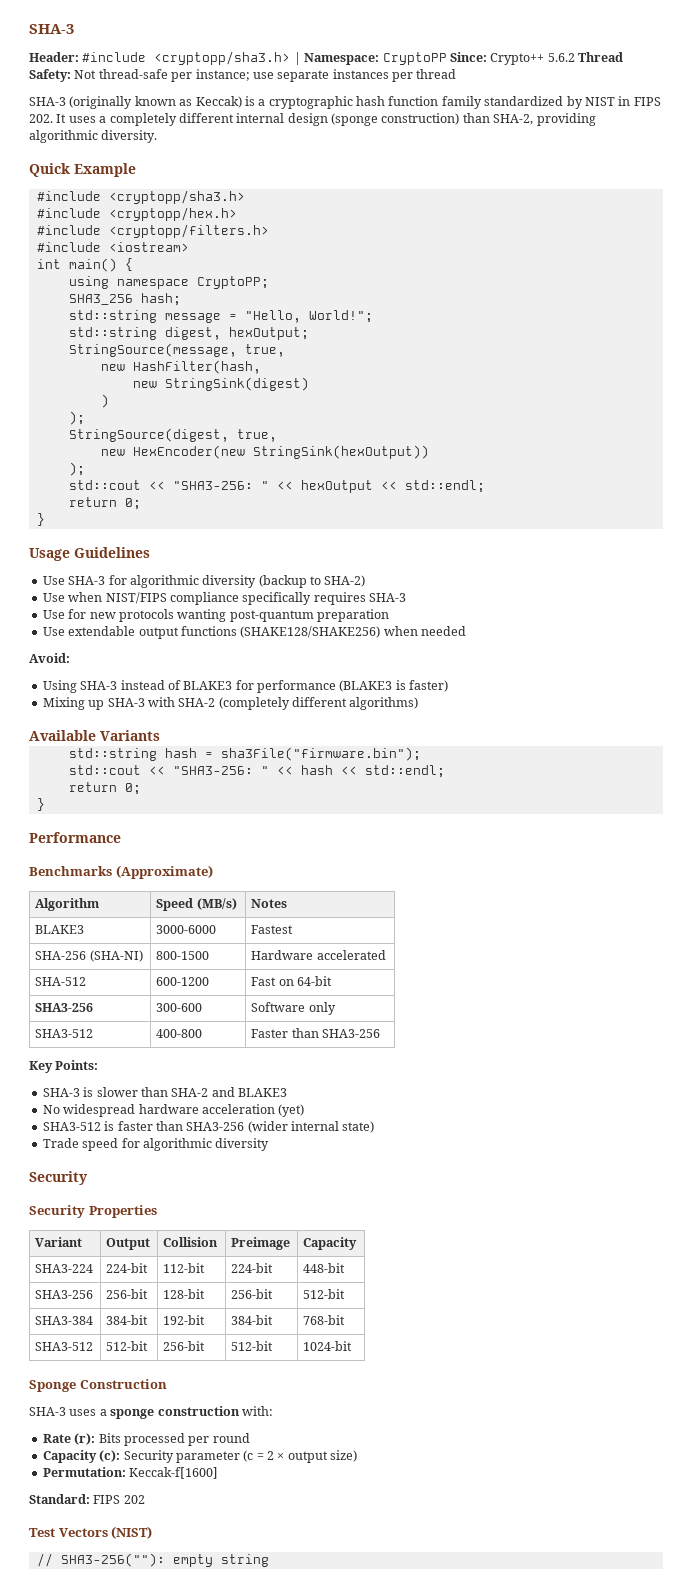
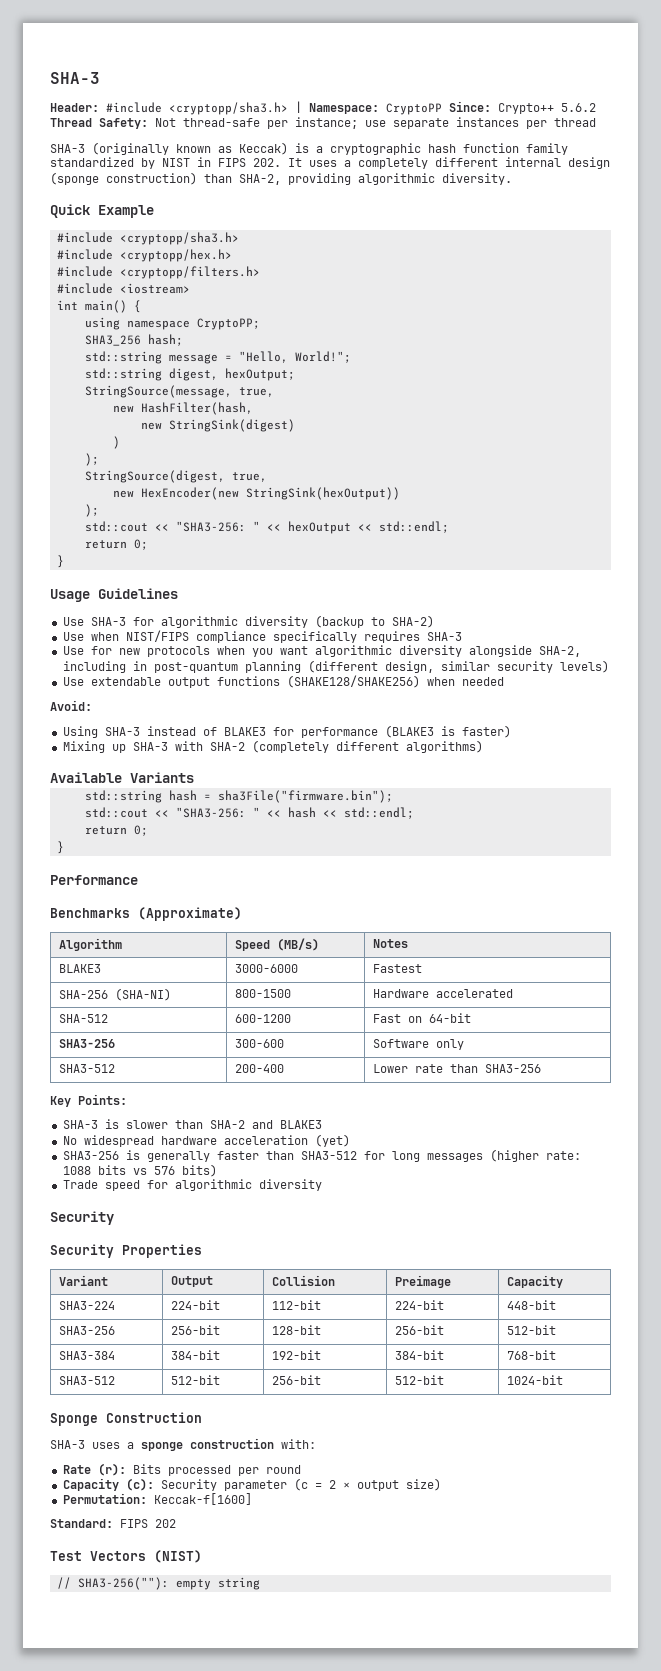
[177,609,389,622] wanting post-quantum preparation -> [216,645,581,657] [62,660,609,673] when you want algorithmic diversity alongside SHA-2, including in post-quantum planning (different design, similar security levels)
[156,1029,203,1038] [251,1029,289,1038] 400-800 | Faster -> [235,1064,285,1073] [373,1064,444,1073] 200-400 | Lower rate
[42,1121,375,1133] SHA3-512 is faster than SHA3-256 (wider internal state) -> [62,1149,581,1162] [62,1164,217,1177] SHA3-256 is generally faster than SHA3-512 for long messages (higher rate: 1088 bits vs 576 bits)

